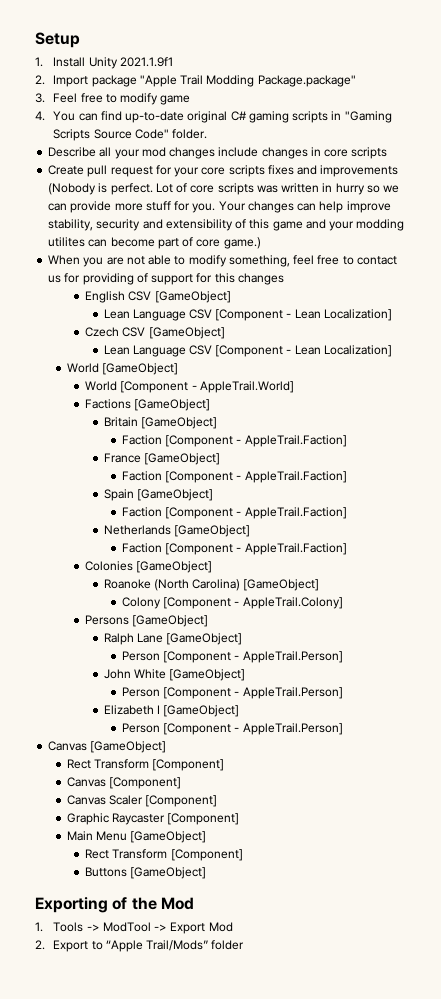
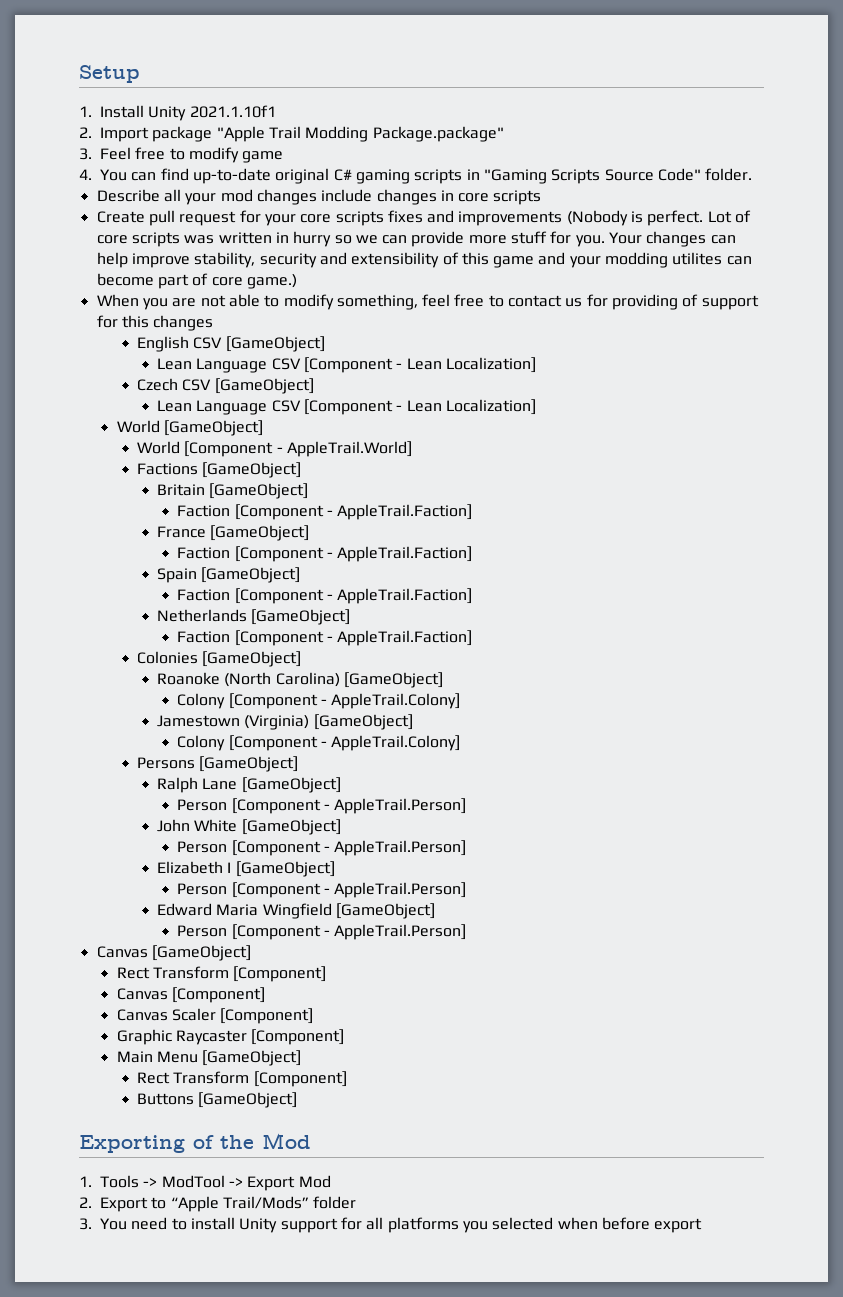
[119,57,173,67] 2021.1.9f1 -> [189,105,276,118] 2021.1.10f1
(343, 603) none -> [157,714,413,730] [177,735,461,751] // Jamestown (Virginia) [GameObject] // Colony [Component - AppleTrail.Colony]
(343, 729) none -> [157,903,436,919] [177,924,467,940] // Edward Maria Wingfield [GameObject] // Person [Component - AppleTrail.Person]
(245, 945) none -> [79,1217,703,1233] // 3. You need to install Unity support for all platforms you selected when before export

